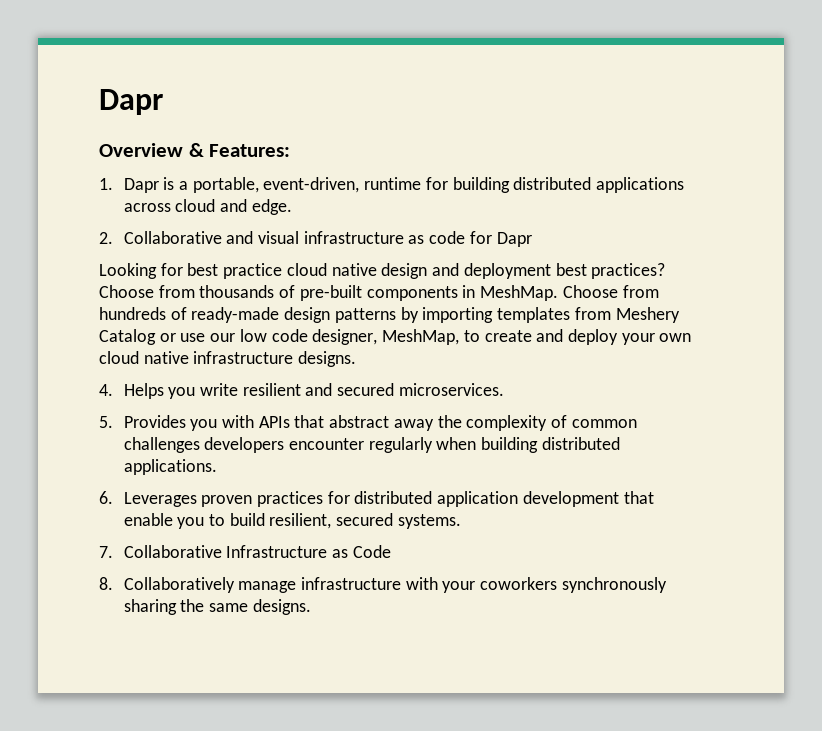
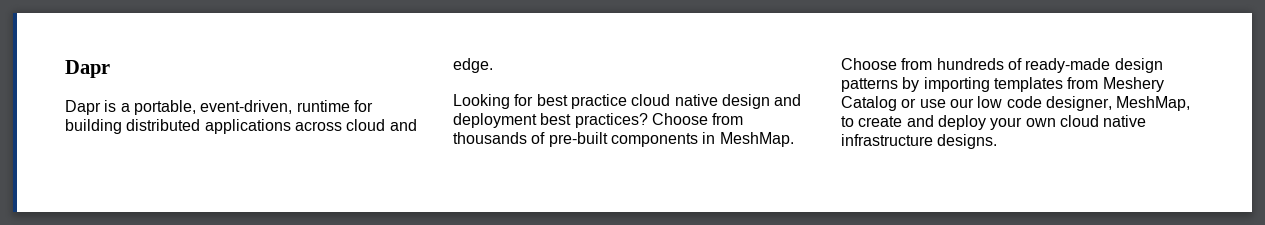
[99,89,163,115] [99,143,291,157] [99,178,113,190] Dapr // Overview & Features: // 1. -> [65,60,110,78] Dapr //
[99,231,532,247] // 2. Collaborative and visual infrastructure as code for Dapr -> (493, 65) none
[99,383,504,399] [99,415,637,431] [123,437,620,453] [123,459,217,475] [99,491,654,507] [123,513,461,529] [99,545,391,558] [99,577,667,593] [123,599,311,615] // 4. Helps you write resilient and secured microservices. // 5. Provides you with APIs that abstract away the complexity of common challenges developers encounter regularly when building distributed applications. // 6. Leverages proven practices for distributed application development that enable you to build resilient, secured systems. // 7. Collaborative Infrastructure as Code // 8. Collaboratively manage infrastructure with your coworkers synchronously sharing the same designs. -> (998, 141) none

